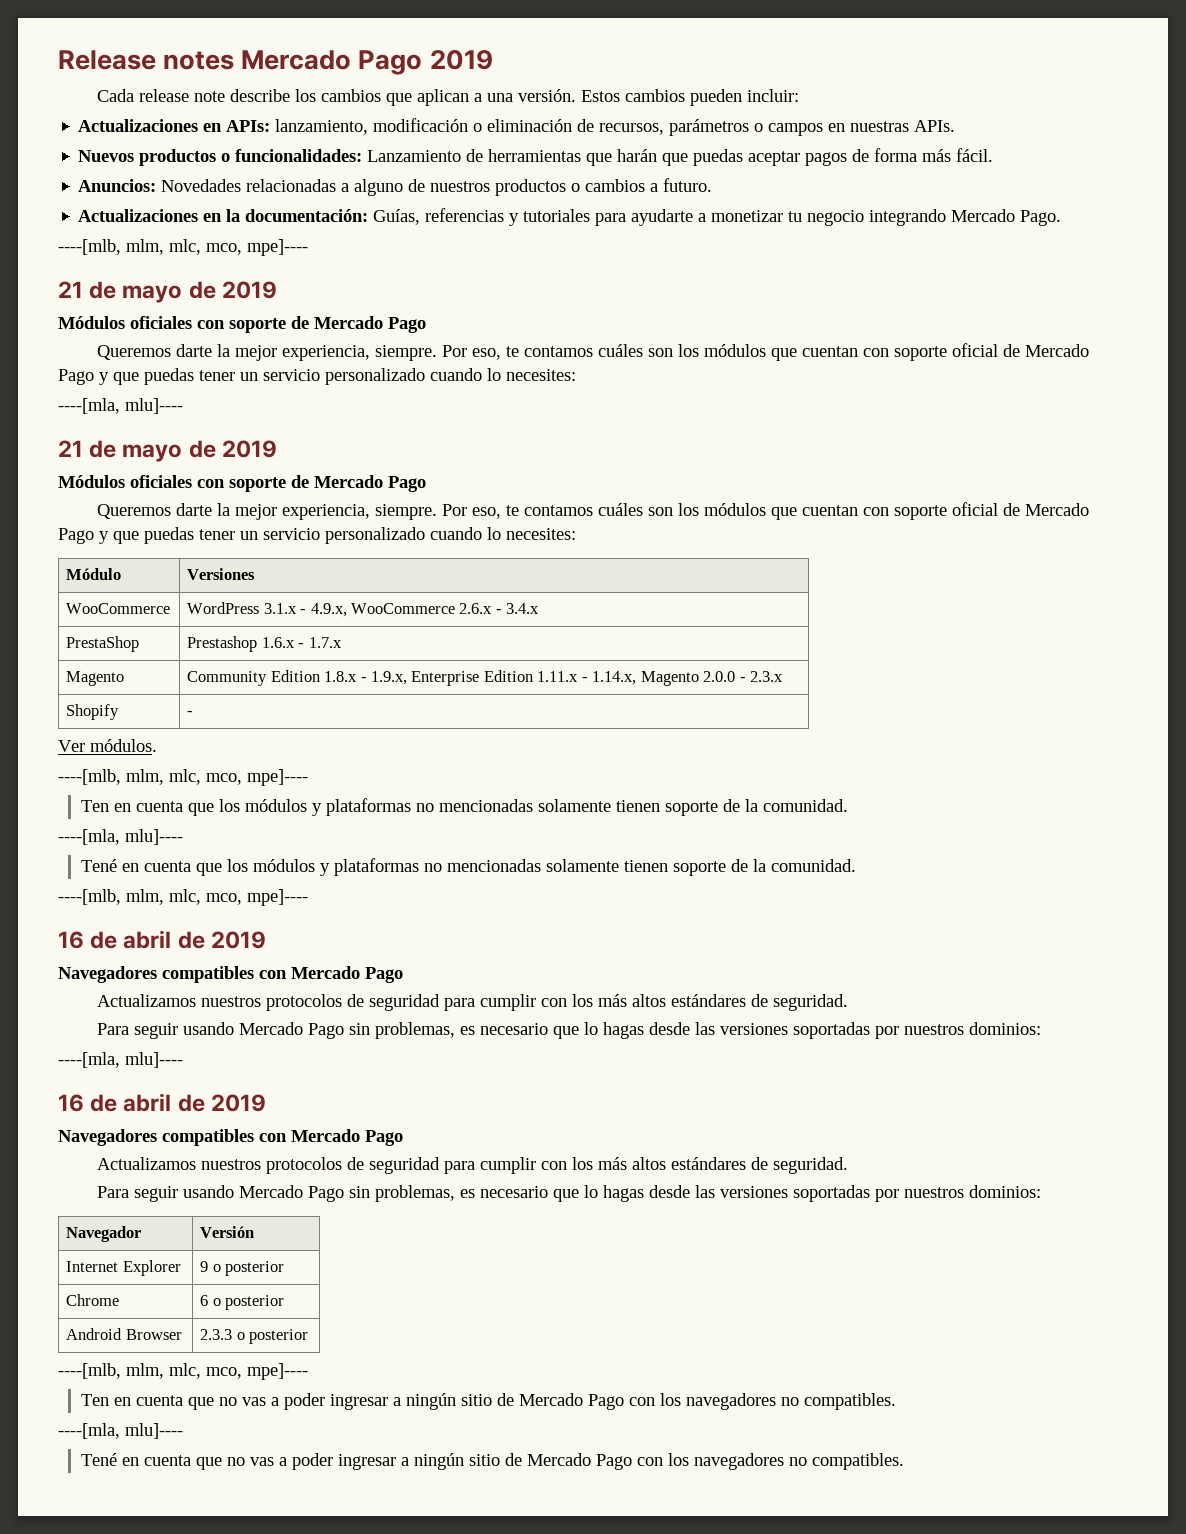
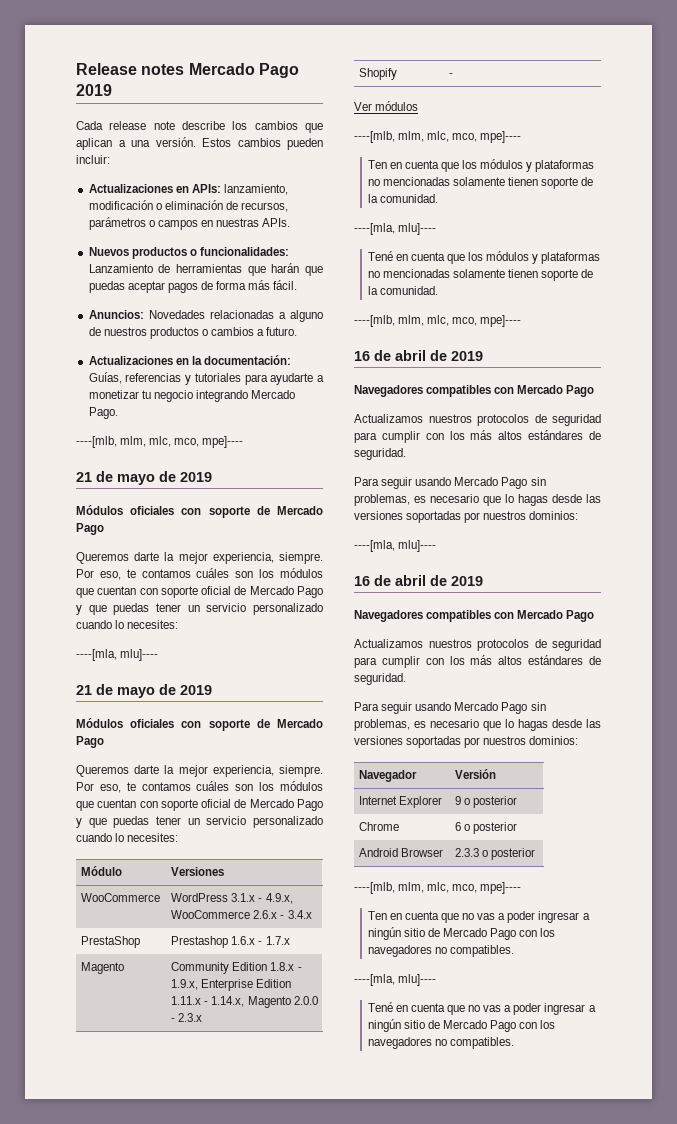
[90,739,157,752] módulos. -> [375,101,419,111] módulos

